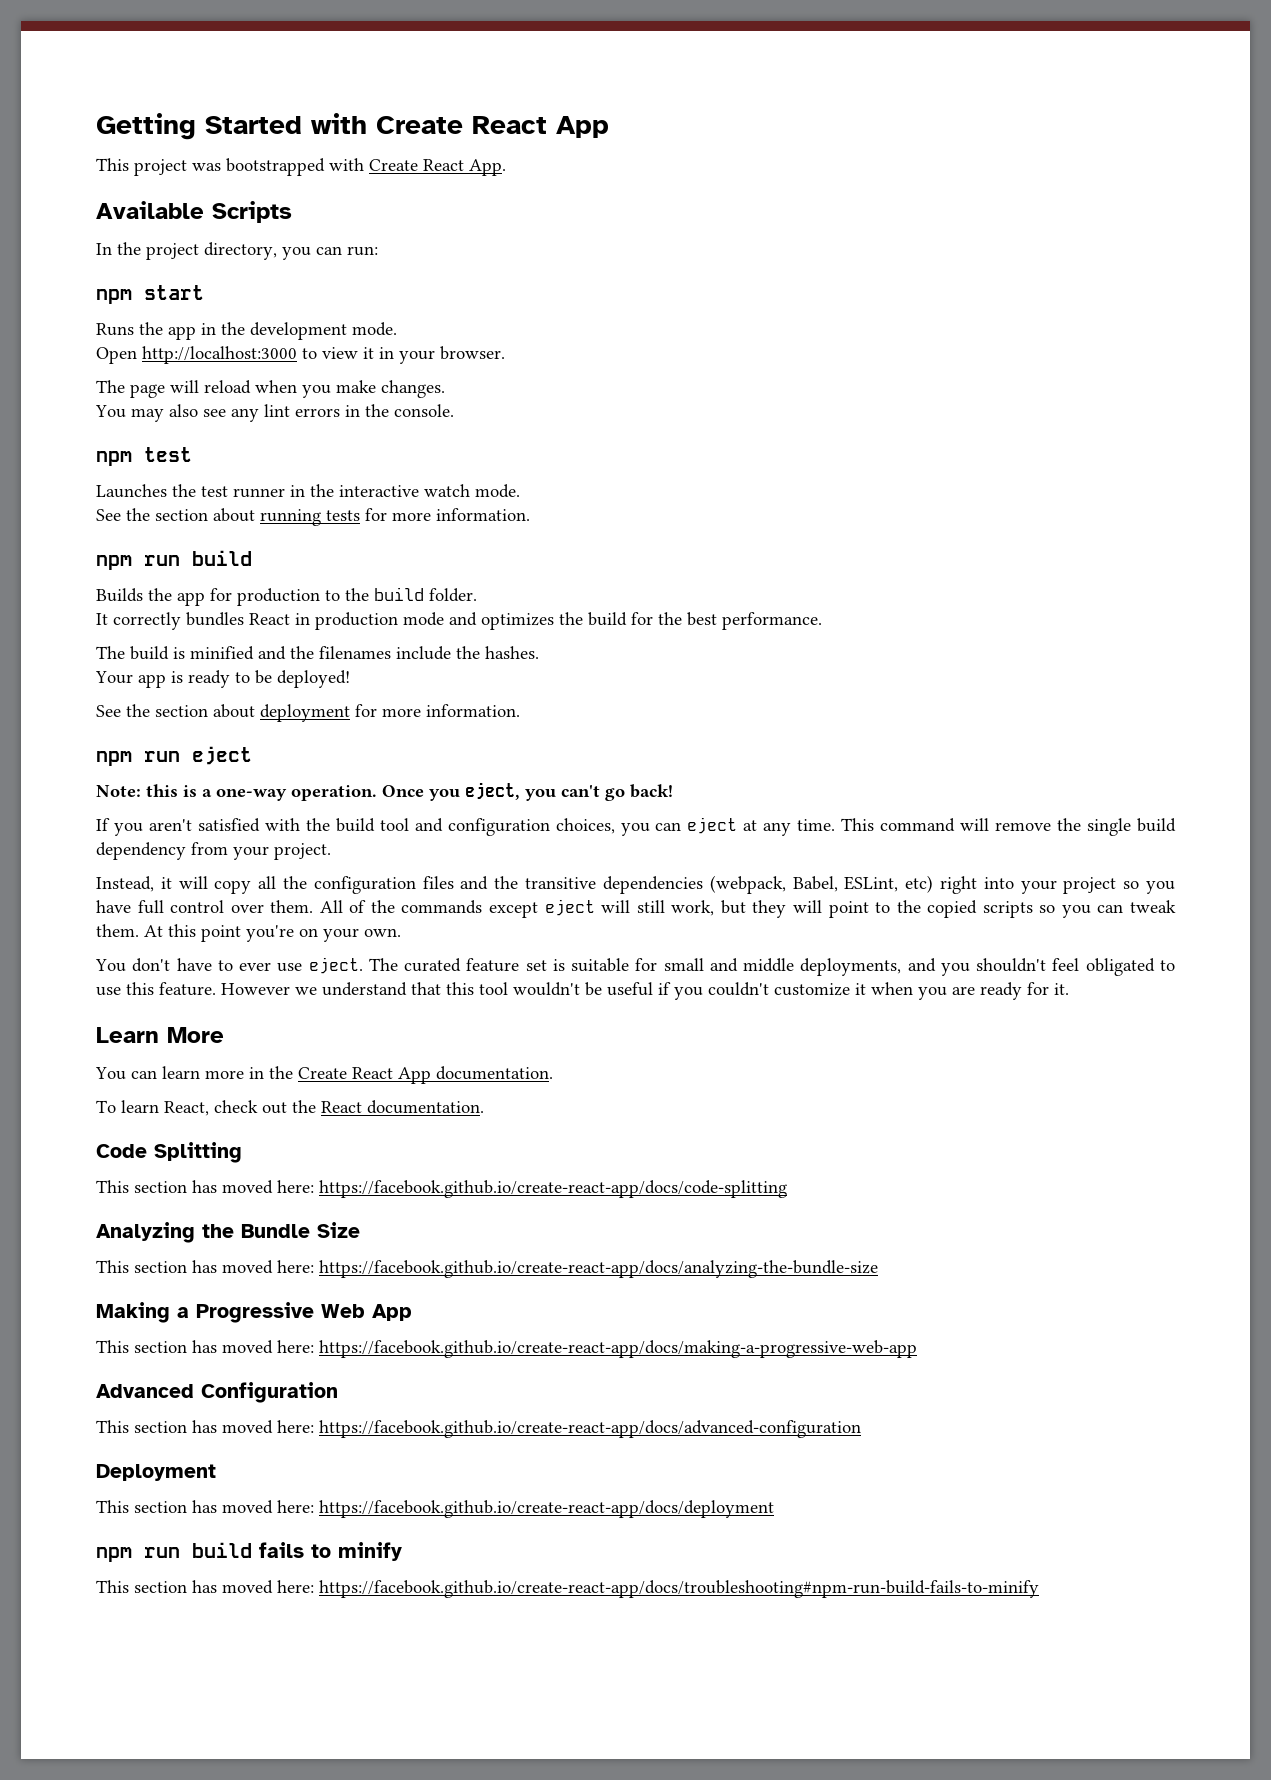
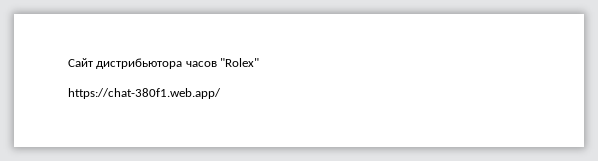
[96,113,609,140] [96,158,506,176] [96,201,292,223] [96,242,378,260] [96,285,204,304] [96,322,397,340] [96,346,505,364] [96,380,445,398] [95,404,454,422] [96,447,192,466] [96,484,520,498] [96,508,530,526] [96,550,252,570] [96,587,477,606] [96,612,822,630] [96,646,539,660] [95,670,350,688] [96,704,520,722] [96,746,252,766] [96,782,673,801] [96,817,1176,836] [96,842,331,860] [96,875,1176,894] [96,899,1176,918] [96,924,401,942] [95,957,1175,976] [96,982,1069,1000] [96,1027,224,1043] [95,1066,553,1084] [96,1100,484,1116] [96,1142,242,1163] [96,1180,787,1198] [96,1222,360,1243] [96,1260,878,1278] [96,1302,412,1323] [96,1340,917,1358] [96,1382,338,1403] [96,1420,861,1438] [96,1464,216,1481] [96,1500,774,1518] [96,1542,402,1562] [96,1580,1039,1598] Getting Started with Create React App // This project was bootstrapped with Create React App. // Available Scripts // In the project directory, you can run: // npm start // Runs the app in the development mode. // Open http://localhost:3000 to view it in your browser. // The page will reload when you make changes. // You may also see any lint errors in the console. // npm test // Launches the test runner in the interactive watch mode. // See the section about running tests for more information. // npm run build // Builds the app for production to the build folder. // It correctly bundles React in production mode and optimizes the build for the best performance. // The build is minified and the filenames include the hashes. // Your app is ready to be deployed! // See the section about deployment for more information. // npm run eject // Note: this is a one-way operation. Once you eject, you can't go back! // If you aren't satisfied with the build tool and configuration choices, you can eject at any time. This command will remove the single build dependency from your project. // Instead, it will copy all the configuration files and the transitive dependencies (webpack, Babel, ESLint, etc) right into your project so you have full control over them. All of the commands except eject will still work, but they will point to the copied scripts so you can tweak them. At this point you're on your own. // You don't have to ever use eject. The curated feature set is suitable for small and middle deployments, and you shouldn't feel obligated to use this feature. However we understand that this tool wouldn't be useful if you couldn't customize it when you are ready for it. // Learn More // You can learn more in the Create React App documentation. // To learn React, check out the React documentation. // Code Splitting // This section has moved here: https://facebook.github.io/create-react-app/docs/code-splitting // Analyzing the Bundle Size // This section has moved here: https://facebook.github.io/create-react-app/docs/analyzing-the-bundle-size // Making a Progressive Web App // This section has moved here: https://facebook.github.io/create-react-app/docs/making-a-progressive-web-app // Advanced Configuration // This section has moved here: https://facebook.github.io/create-react-app/docs/advanced-configuration // Deployment // This section has moved here: https://facebook.github.io/create-react-app/docs/deployment // npm run build fails to minify // This section has moved here: https://facebook.github.io/create-react-app/docs/troubleshooting#npm-run-build-fails-to-minify -> [68,58,260,69] [68,88,221,99] Сайт дистрибьютора часов "Rolex" // https://chat-380f1.web.app/

